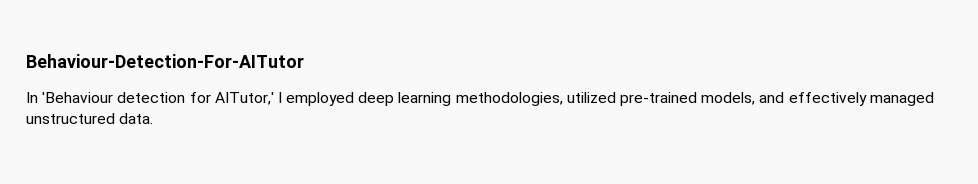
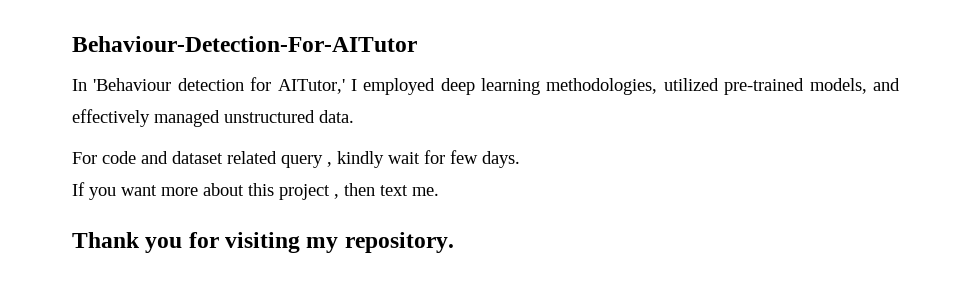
(154, 118) none -> [72,150,520,168] [72,182,439,200] [72,232,454,253] // For code and dataset related query , kindly wait for few days. // If you want more about this project , then text me. // Thank you for visiting my repository.

